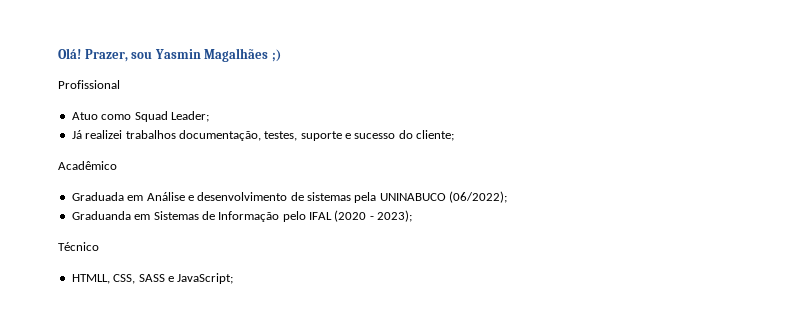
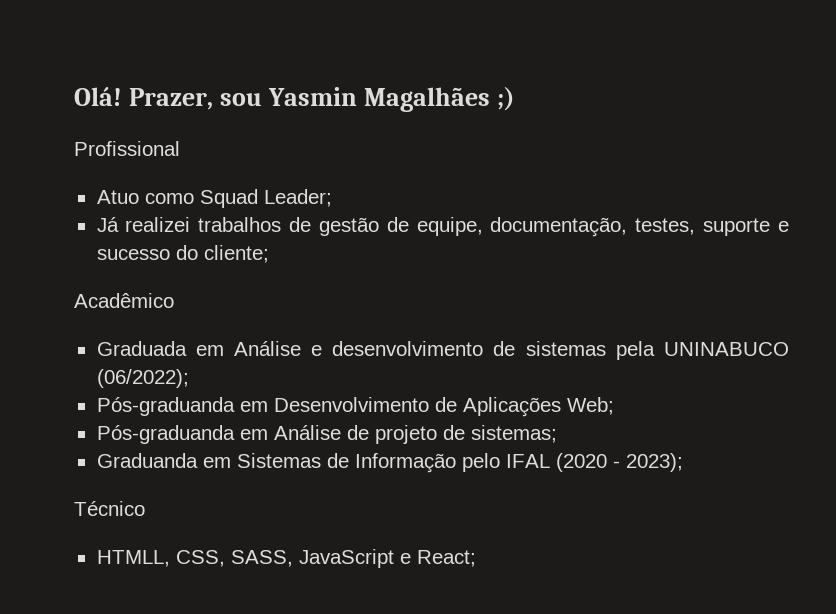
(176, 134) none -> [289,217,483,236] de gestão de equipe,
(508, 197) none -> [96,397,614,417] [96,425,557,444] // Pós-graduanda em Desenvolvimento de Aplicações Web; // Pós-graduanda em Análise de projeto de sistemas;
[138,273,234,284] SASS e JavaScript; -> [230,549,476,568] SASS, JavaScript e React;

